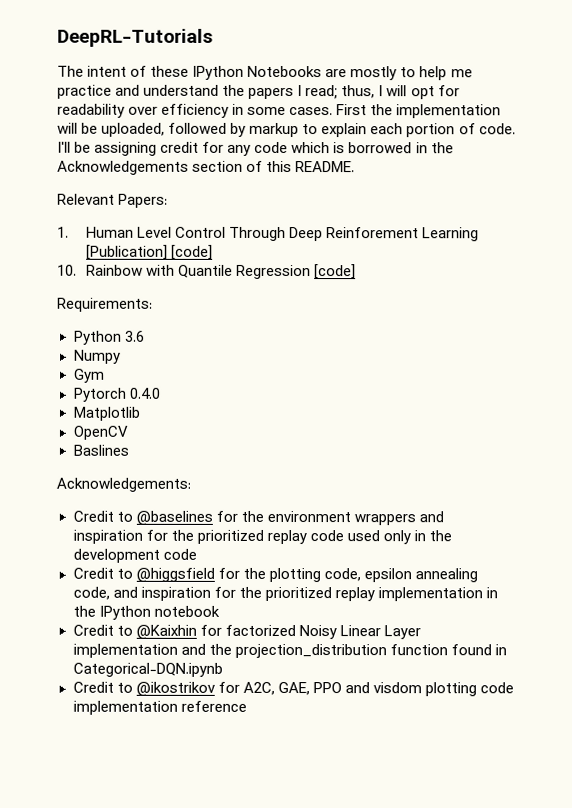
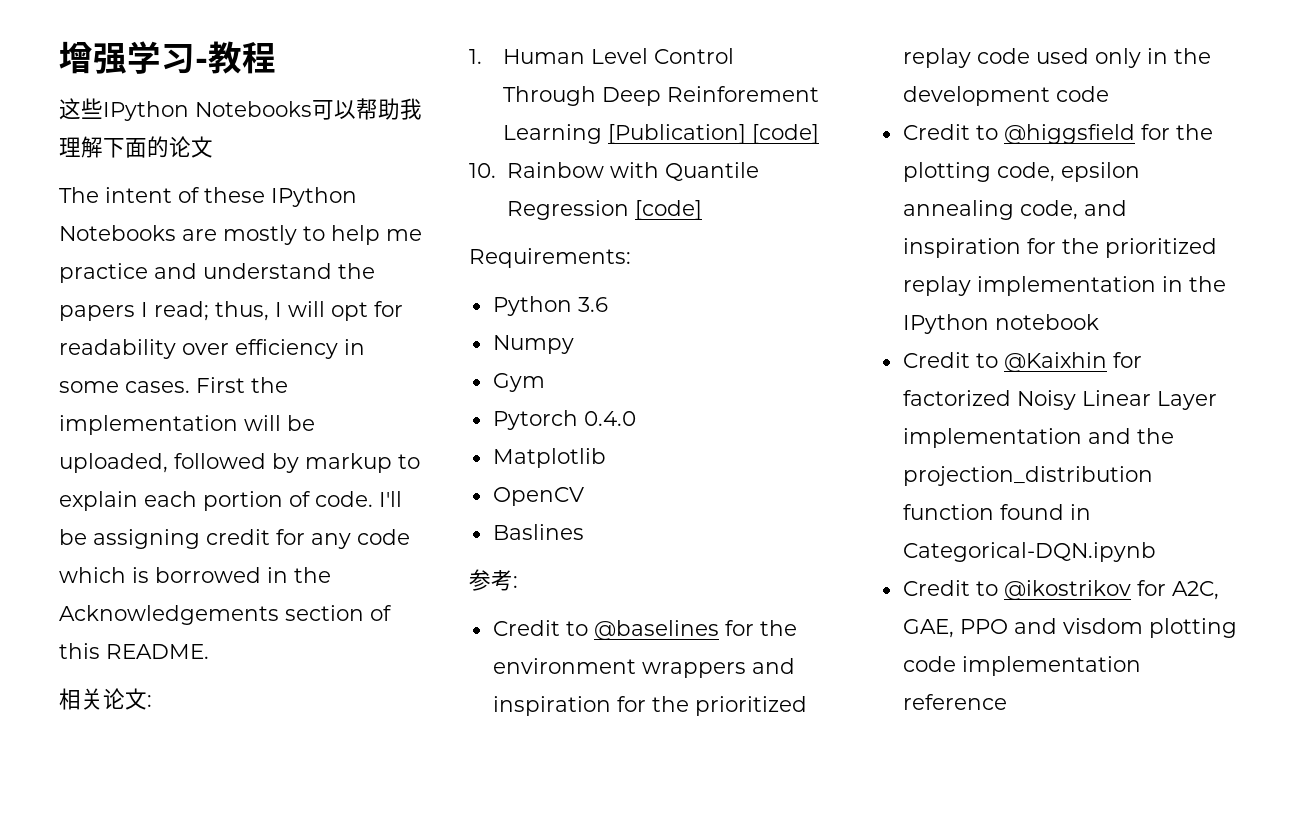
[57,28,213,47] DeepRL-Tutorials -> [59,41,276,74] [59,98,422,121] [59,136,213,158] 增强学习-教程 // 这些IPython Notebooks可以帮助我理解下面的论文
[57,193,169,208] Relevant Papers: -> [59,688,152,710] 相关论文:
[56,477,191,492] Acknowledgements: -> [469,569,518,591] 参考:

